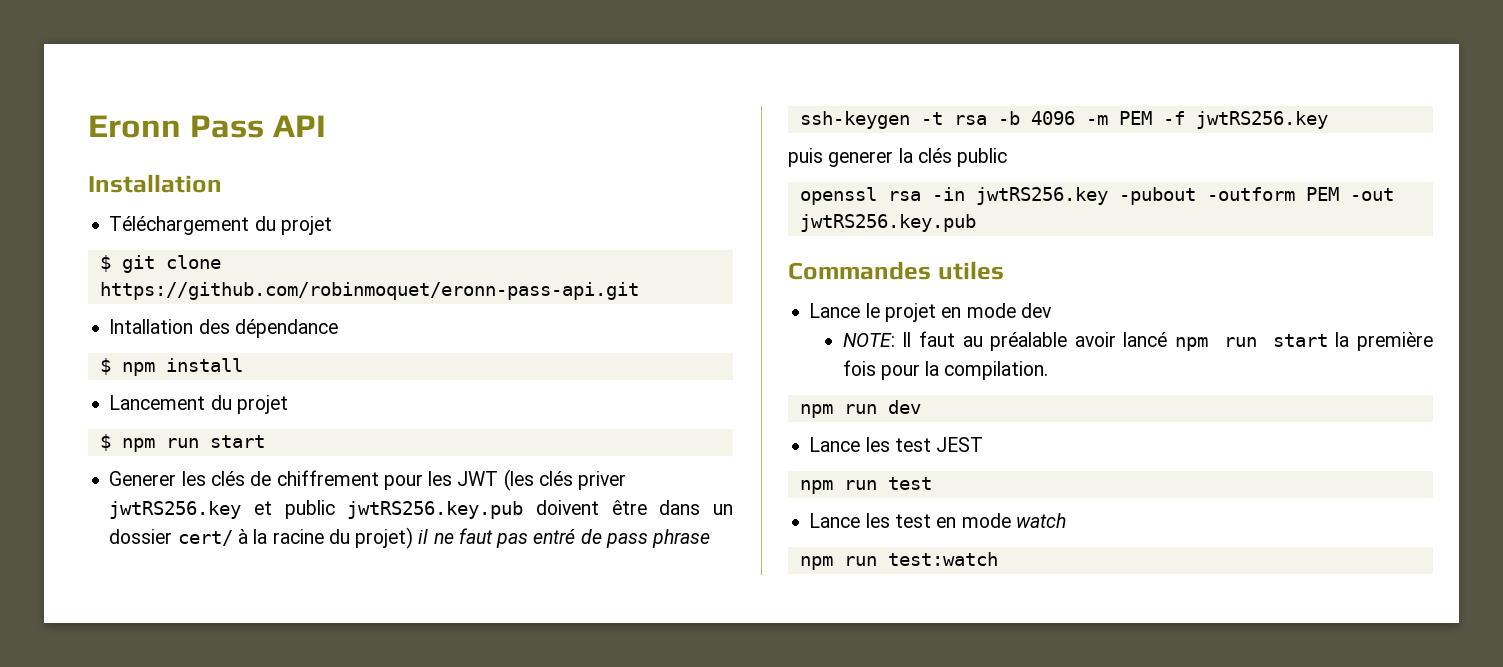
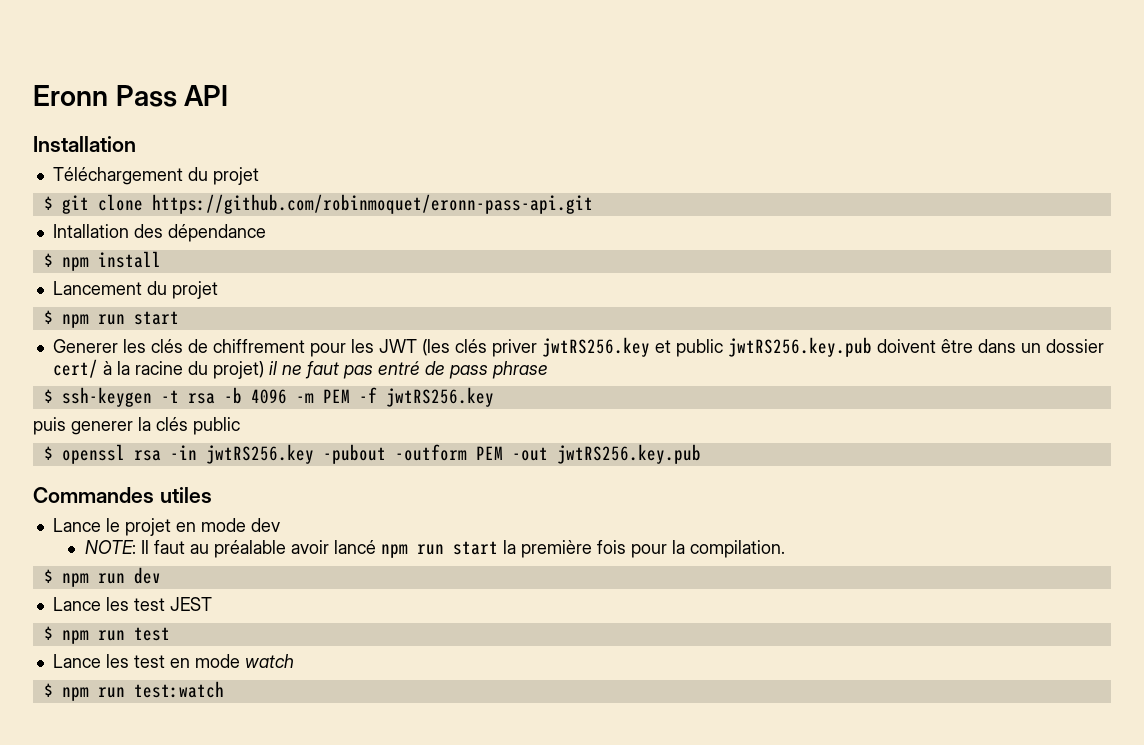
(711, 538) none -> [43,389,53,403] $
(1008, 157) none -> [43,446,53,460] $
(1049, 370) none -> [43,569,53,583] $
(984, 444) none -> [43,626,53,640] $
(1066, 520) none -> [43,683,53,697] $

